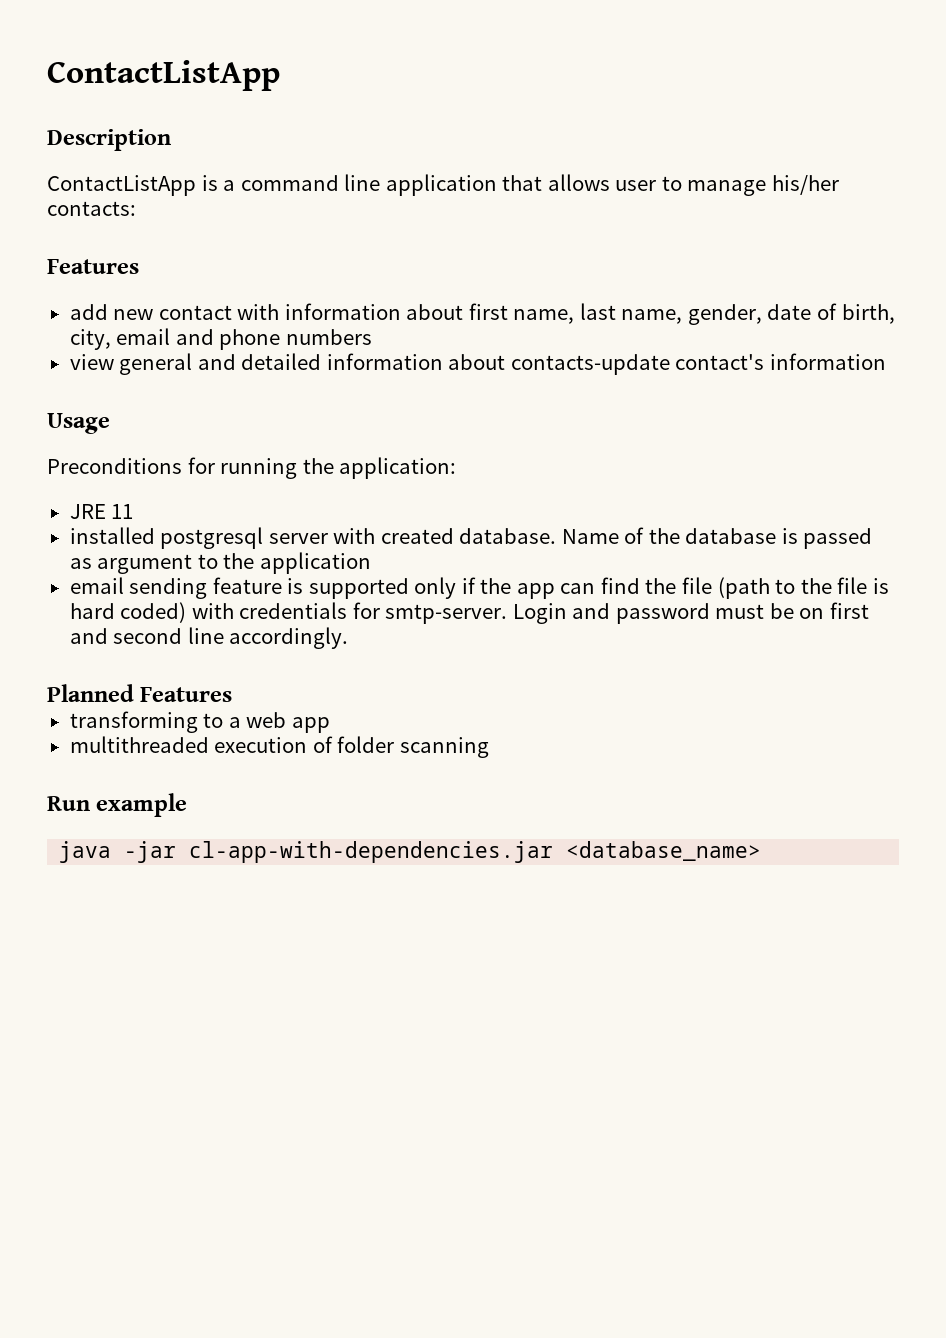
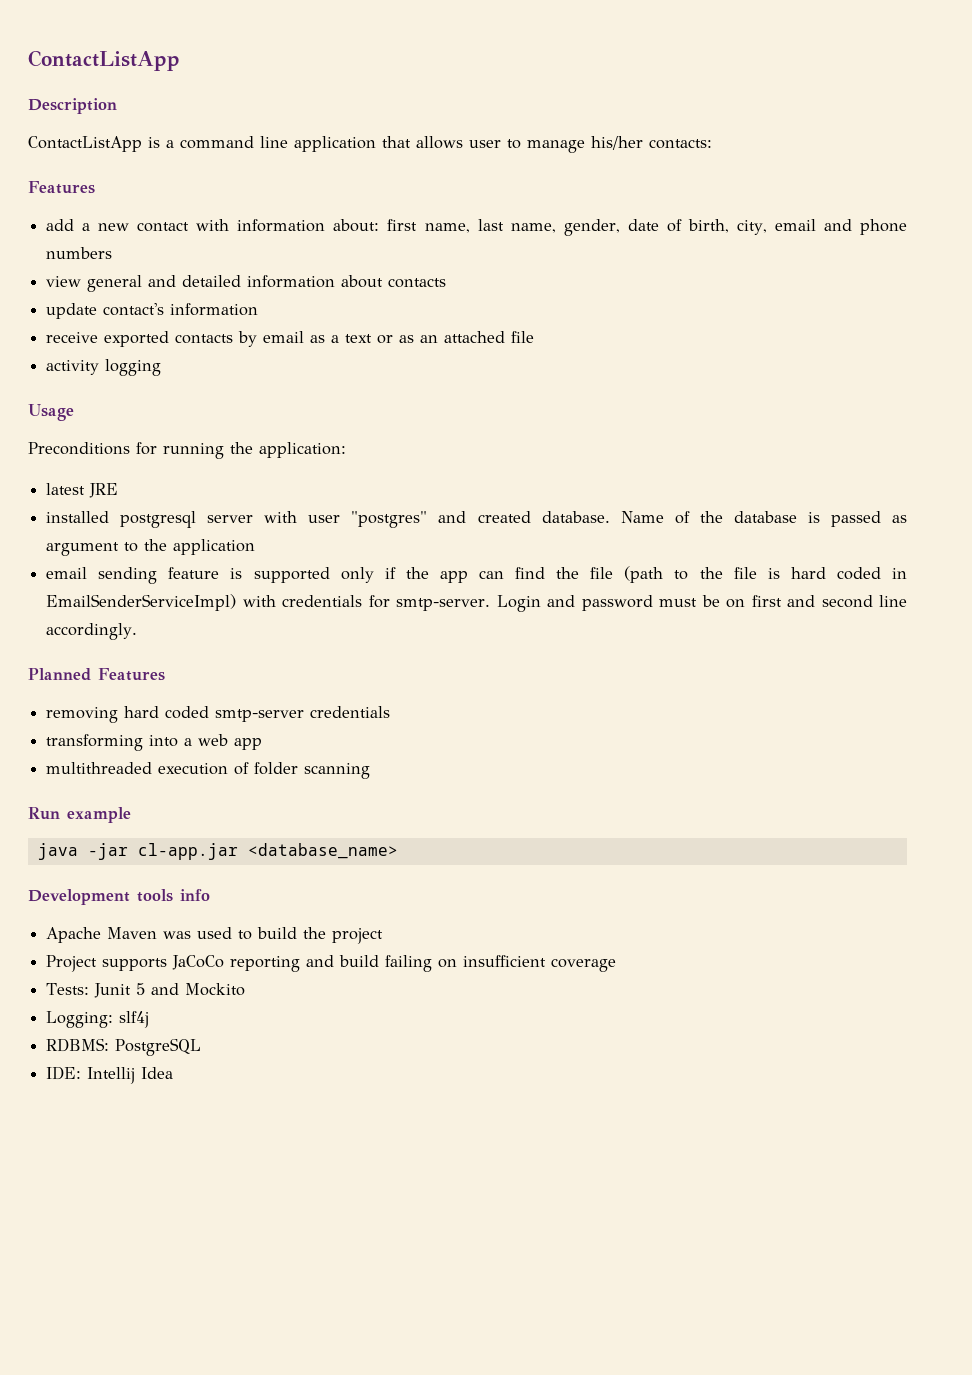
(108, 312) none -> [82,223,91,231] a
[406,304,464,320] about -> [333,219,380,232] about:
[510,354,670,375] contacts-update -> [388,278,447,288] [46,303,98,319] contacts // update
(886, 361) none -> [46,331,535,347] [46,359,162,376] // receive exported contacts by email as a text or as an attached file // activity logging
(457, 468) none -> [46,483,86,495] latest
[111,504,134,519] 11 -> (119, 490) none
(376, 536) none -> [308,511,467,528] user "postgres" and
[120,602,187,623] coded) -> [836,567,907,580] [46,594,237,611] coded in EmailSenderServiceImpl)
(233, 694) none -> [46,706,391,723] // removing hard coded smtp-server credentials
[203,713,224,728] to -> [149,735,179,747] into
[189,841,554,863] cl-app-with-dependencies.jar -> [137,843,238,860] cl-app.jar
(762, 851) none -> [28,889,210,905] [46,927,384,944] [46,955,617,972] [46,983,246,998] [46,1011,150,1028] [46,1038,202,1056] [46,1066,174,1084] // Development tools info // Apache Maven was used to build the project // Project supports JaCoCo reporting and build failing on insufficient coverage // Tests: Junit 5 and Mockito // Logging: slf4j // RDBMS: PostgreSQL // IDE: Intellij Idea

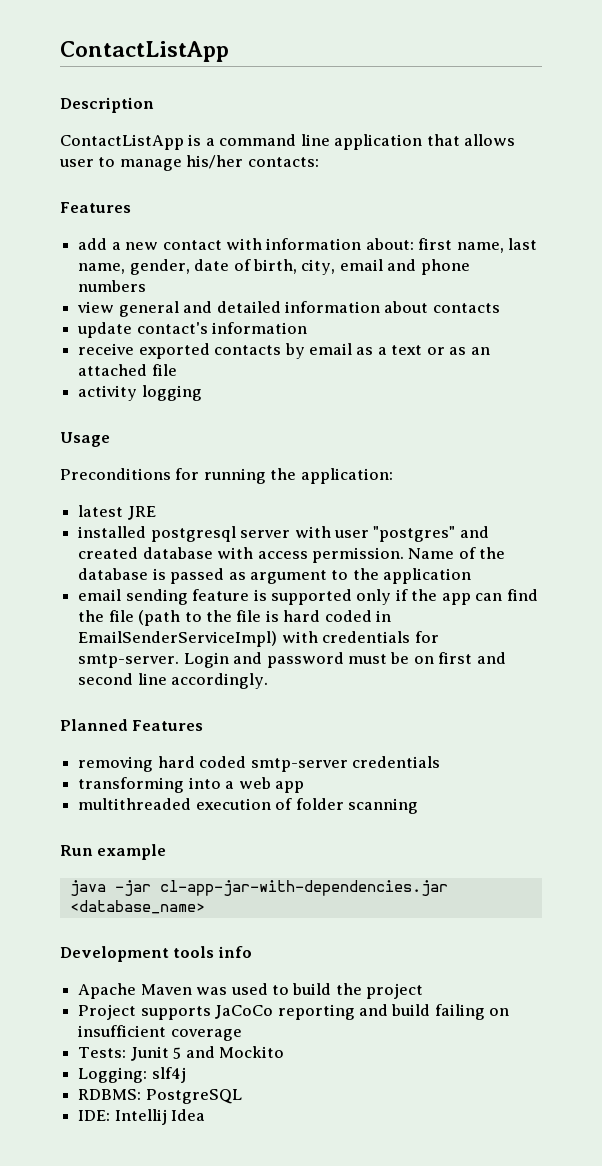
[541,511,610,523] database. -> [142,547,404,563] database with access permission.
[137,843,238,860] cl-app.jar -> [159,880,448,896] cl-app-jar-with-dependencies.jar

